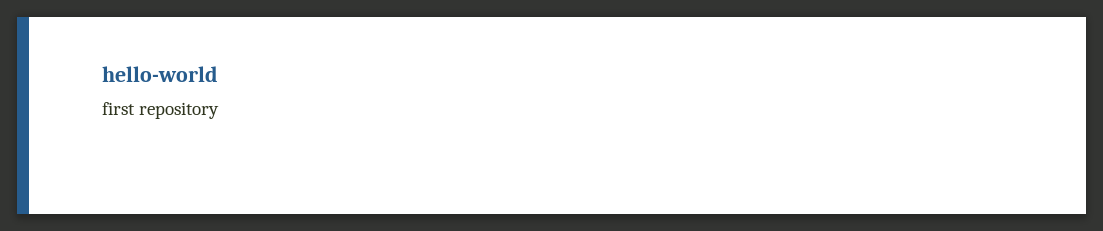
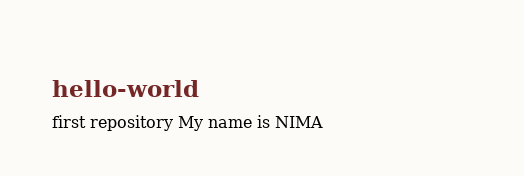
(220, 110) none -> [178,115,323,131] My name is NIMA

